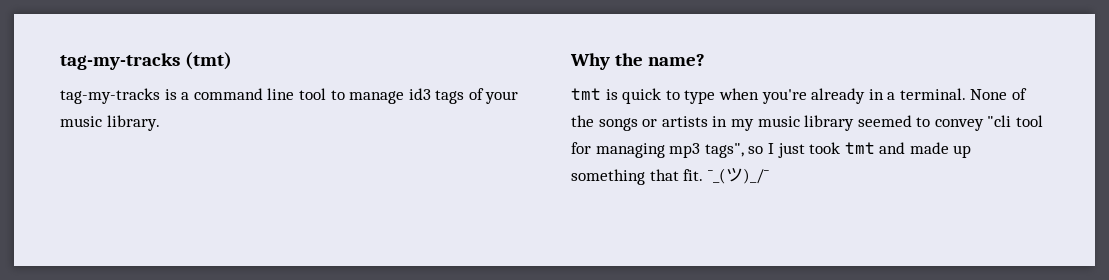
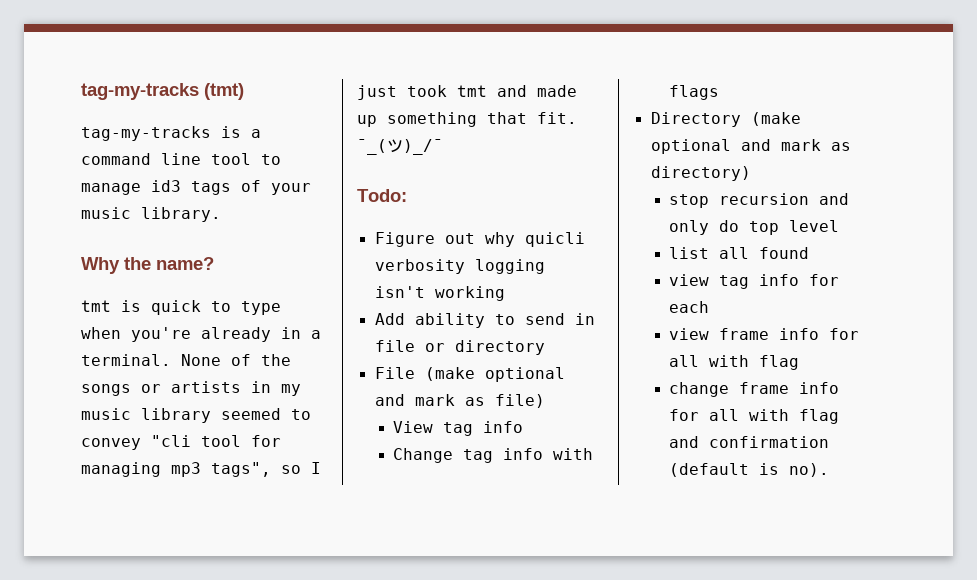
(769, 176) none -> [357,189,407,202] [374,232,585,247] [374,259,545,274] [374,286,505,301] [374,313,595,328] [374,340,545,355] [374,367,565,382] [374,394,545,408] [393,421,524,436] [393,448,594,463] [669,85,720,100] [650,112,801,127] [650,139,851,154] [650,166,751,181] [669,193,850,208] [669,220,840,235] [669,247,810,259] [669,274,840,289] [669,301,710,313] [669,328,860,340] [669,355,800,370] [669,382,840,397] [669,409,840,424] [669,436,830,448] [669,463,830,477] // Todo: // Figure out why quicli verbosity logging isn't working // Add ability to send in file or directory // File (make optional and mark as file) // View tag info // Change tag info with flags // Directory (make optional and mark as directory) // stop recursion and only do top level // list all found // view tag info for each // view frame info for all with flag // change frame info for all with flag and confirmation (default is no).

